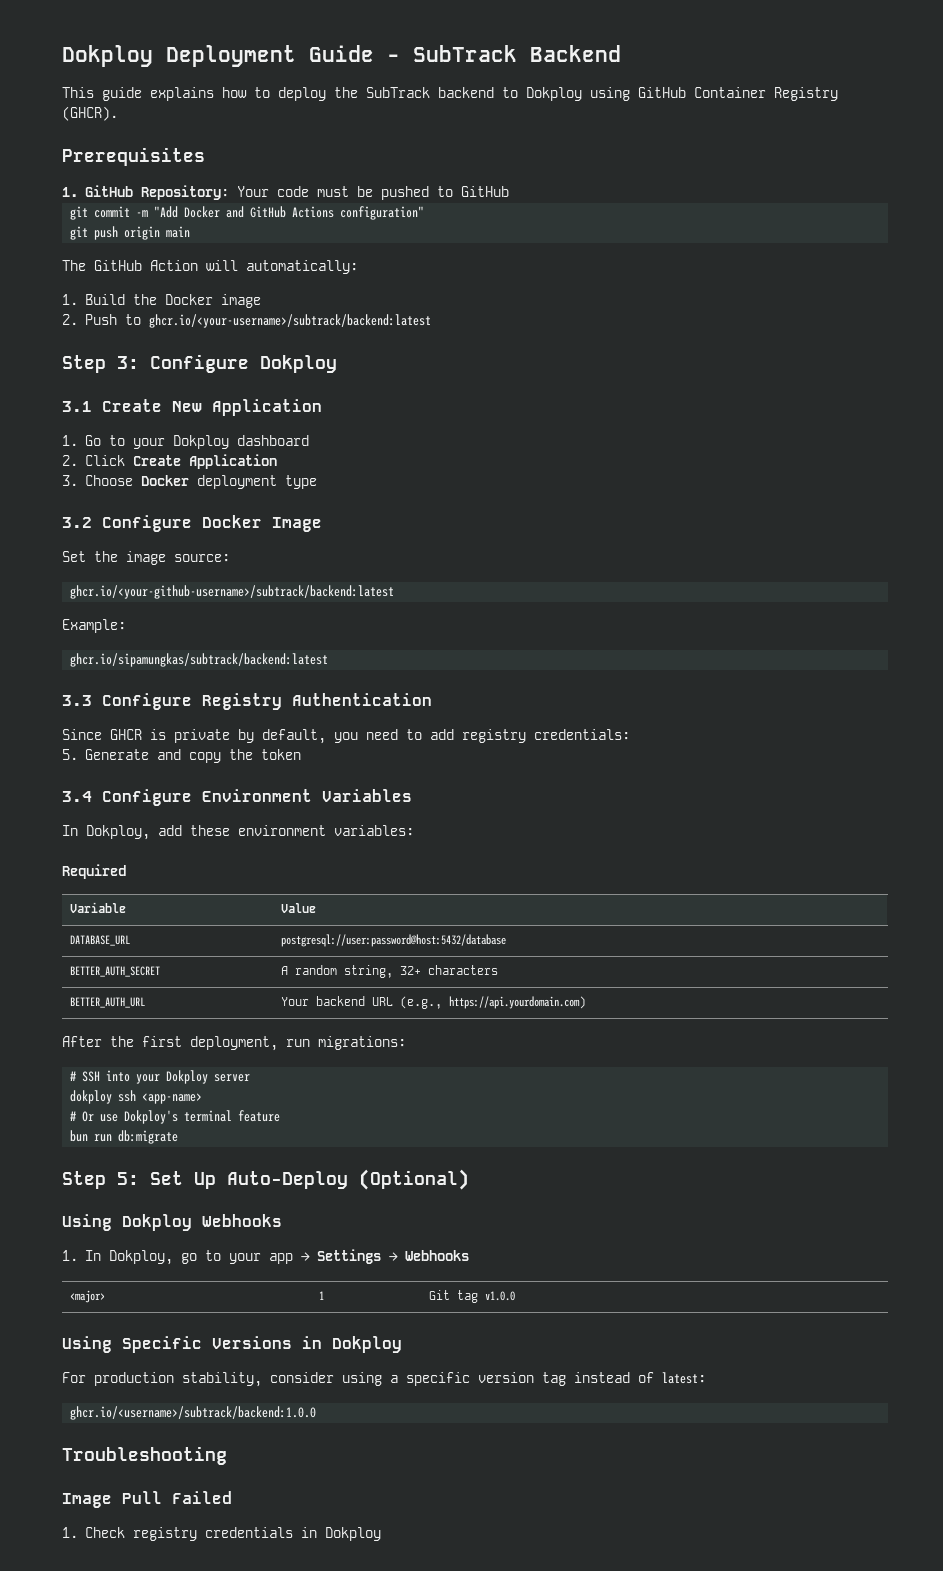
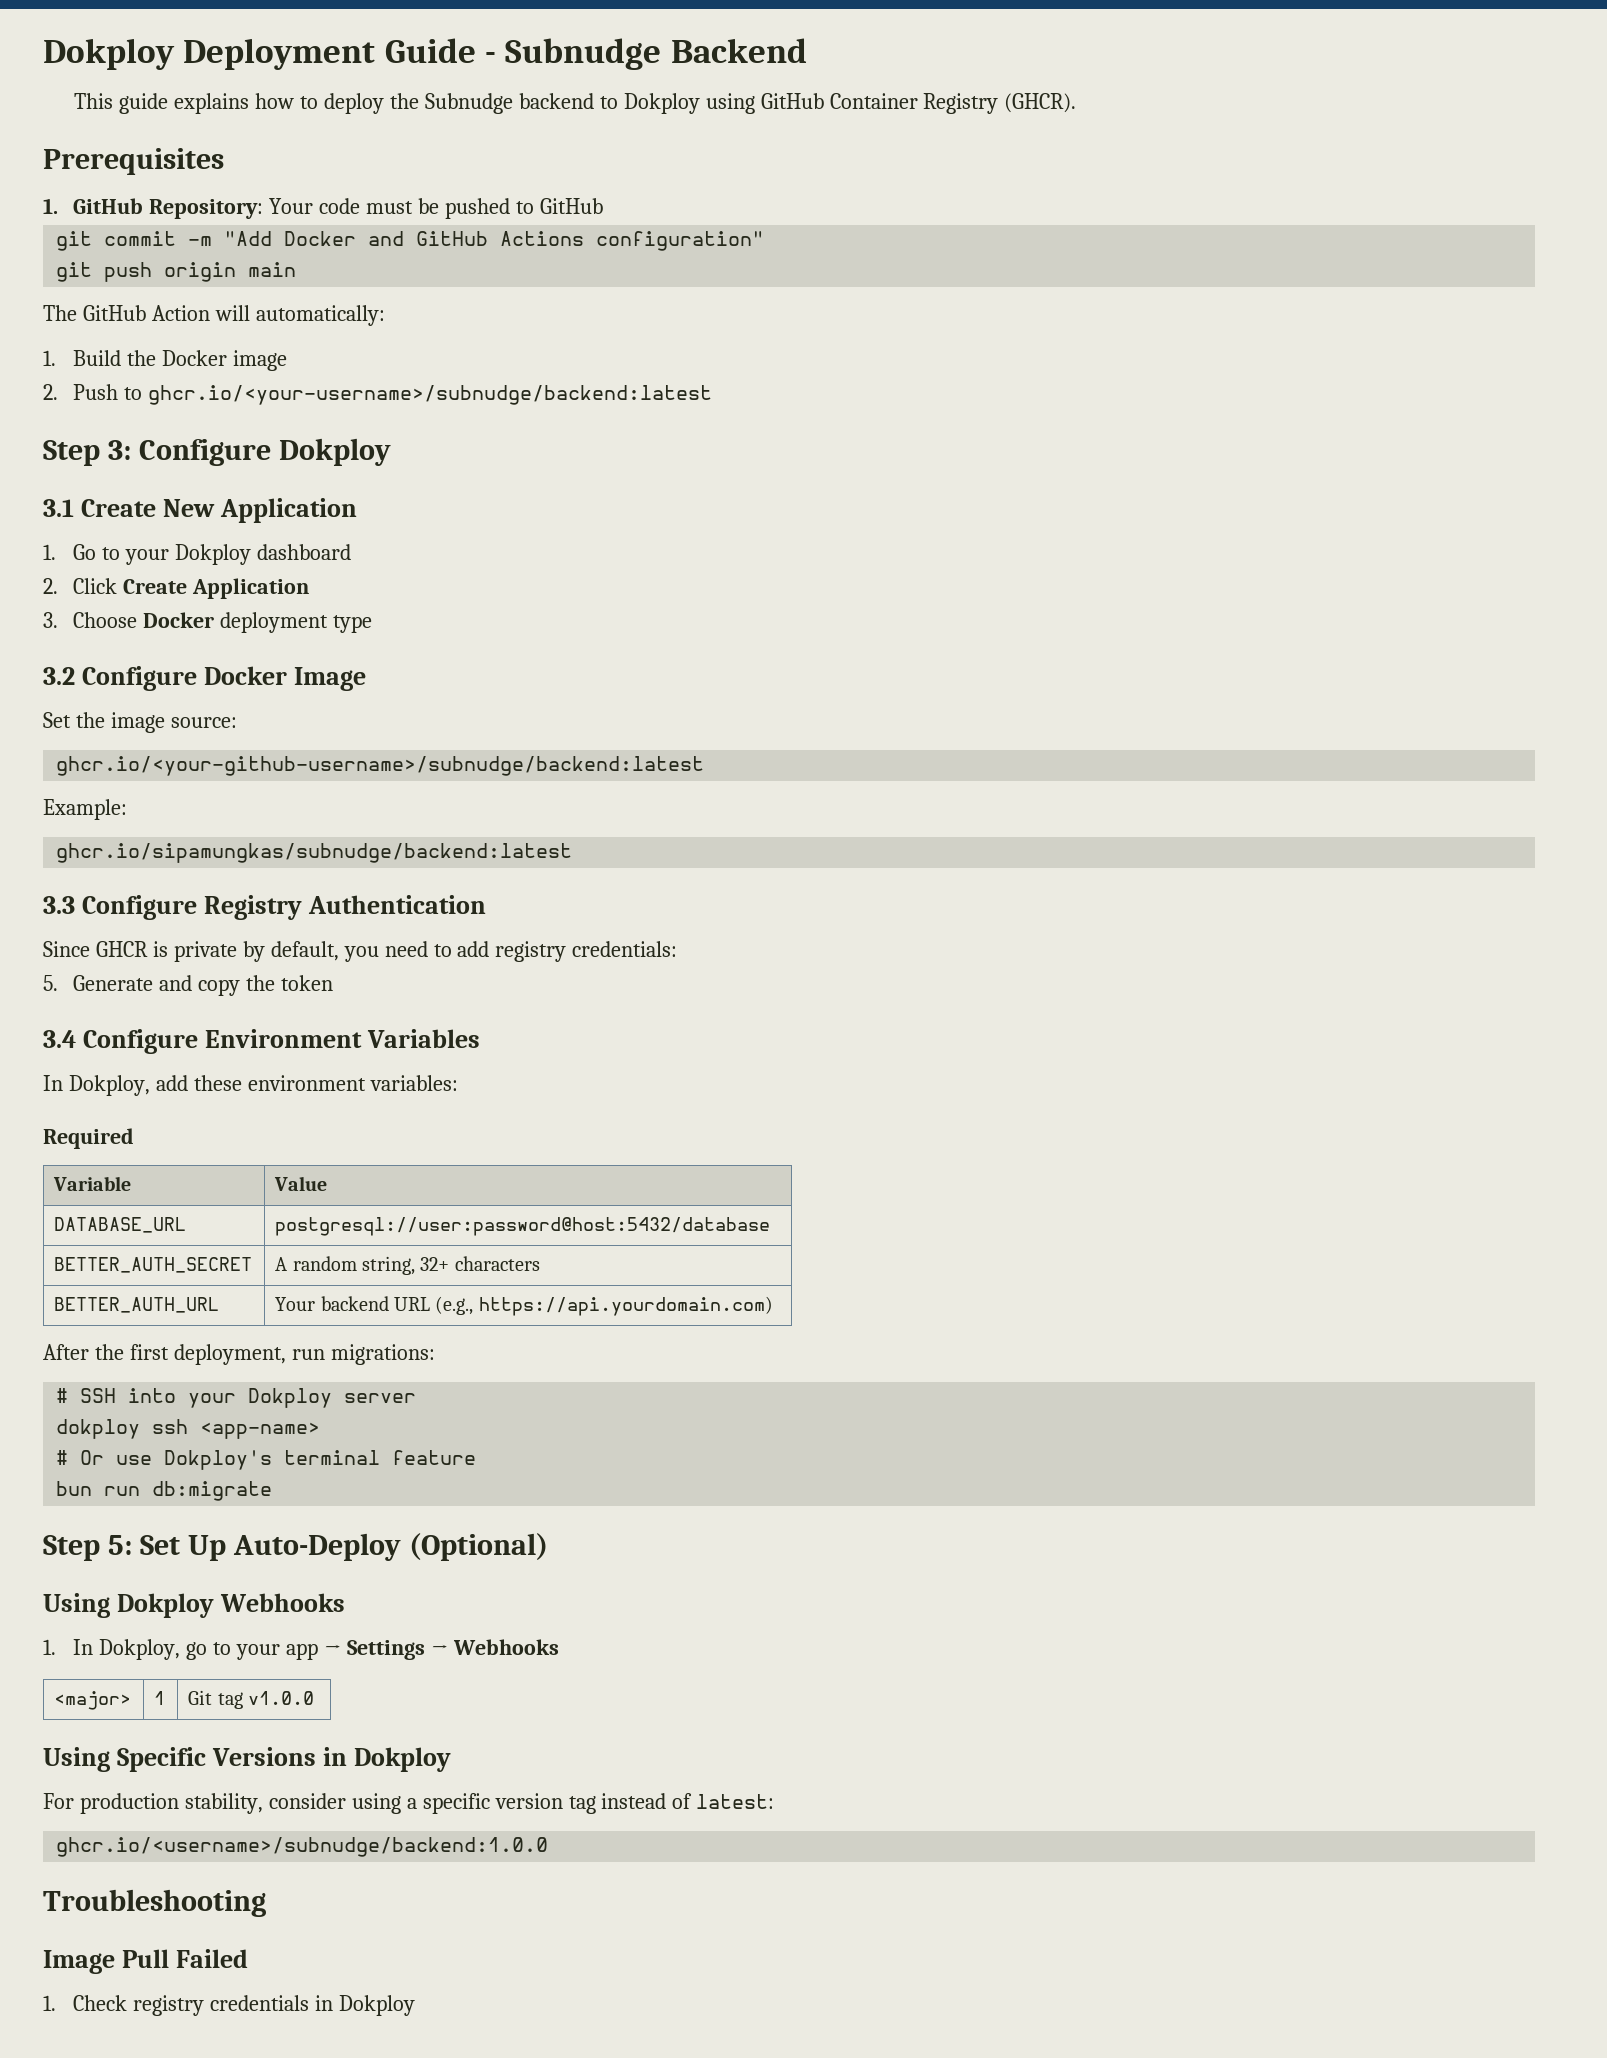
[413,45,517,62] SubTrack -> [505,38,662,70] Subnudge
[366,87,430,98] SubTrack -> [424,93,513,114] Subnudge
[148,314,431,328] ghcr.io/<your-username>/subtrack/backend:latest -> [148,385,713,405] ghcr.io/<your-username>/subnudge/backend:latest
[70,585,395,599] ghcr.io/<your-github-username>/subtrack/backend:latest -> [56,756,705,776] ghcr.io/<your-github-username>/subnudge/backend:latest
[70,653,329,667] ghcr.io/sipamungkas/subtrack/backend:latest -> [56,843,573,863] ghcr.io/sipamungkas/subnudge/backend:latest
[70,1406,317,1420] ghcr.io/<username>/subtrack/backend:1.0.0 -> [56,1837,549,1857] ghcr.io/<username>/subnudge/backend:1.0.0

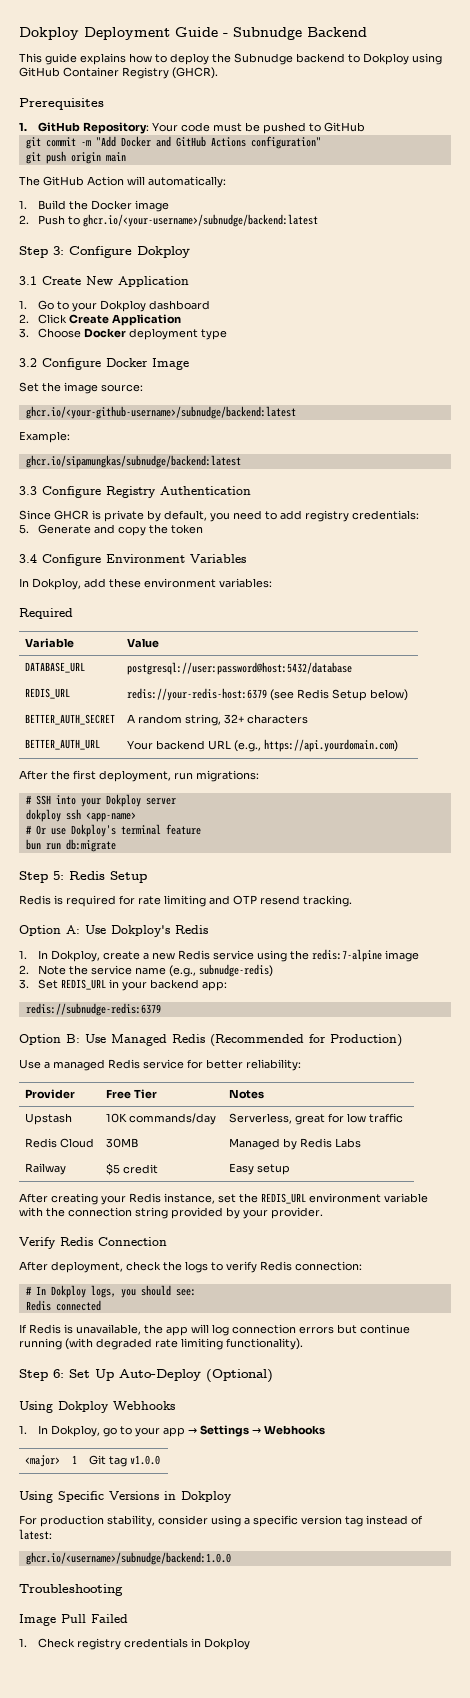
(771, 1226) none -> [24,688,70,699] [126,688,408,701] // REDIS_URL | redis://your-redis-host:6379 (see Redis Setup below)
(132, 1545) none -> [69,871,147,883] [19,895,352,907] [19,925,208,937] [19,949,420,962] [19,964,274,977] [19,979,228,991] [25,1003,161,1016] [19,1034,402,1047] [19,1059,301,1071] [24,1089,75,1099] [105,1089,157,1099] [228,1089,264,1099] [24,1113,72,1125] [105,1113,216,1125] [228,1113,403,1125] [24,1138,94,1148] [105,1138,138,1148] [228,1138,361,1150] [24,1163,66,1175] [105,1163,158,1175] [228,1163,290,1175] [19,1193,428,1205] [19,1207,323,1219] [19,1237,167,1249] [19,1261,362,1273] [25,1285,196,1298] [25,1300,101,1311] [19,1324,410,1336] [19,1338,303,1350] [19,1369,64,1381] Redis Setup // Redis is required for rate limiting and OTP resend tracking. // Option A: Use Dokploy's Redis // 1. In Dokploy, create a new Redis service using the redis:7-alpine image // 2. Note the service name (e.g., subnudge-redis) // 3. Set REDIS_URL in your backend app: // redis://subnudge-redis:6379 // Option B: Use Managed Redis (Recommended for Production) // Use a managed Redis service for better reliability: // Provider | Free Tier | Notes // Upstash | 10K commands/day | Serverless, great for low traffic // Redis Cloud | 30MB | Managed by Redis Labs // Railway | $5 credit | Easy setup // After creating your Redis instance, set the REDIS_URL environment variable with the connection string provided by your provider. // Verify Redis Connection // After deployment, check the logs to verify Redis connection: // # In Dokploy logs, you should see: // Redis connected // If Redis is unavailable, the app will log connection errors but continue running (with degraded rate limiting functionality). // Step 6:

